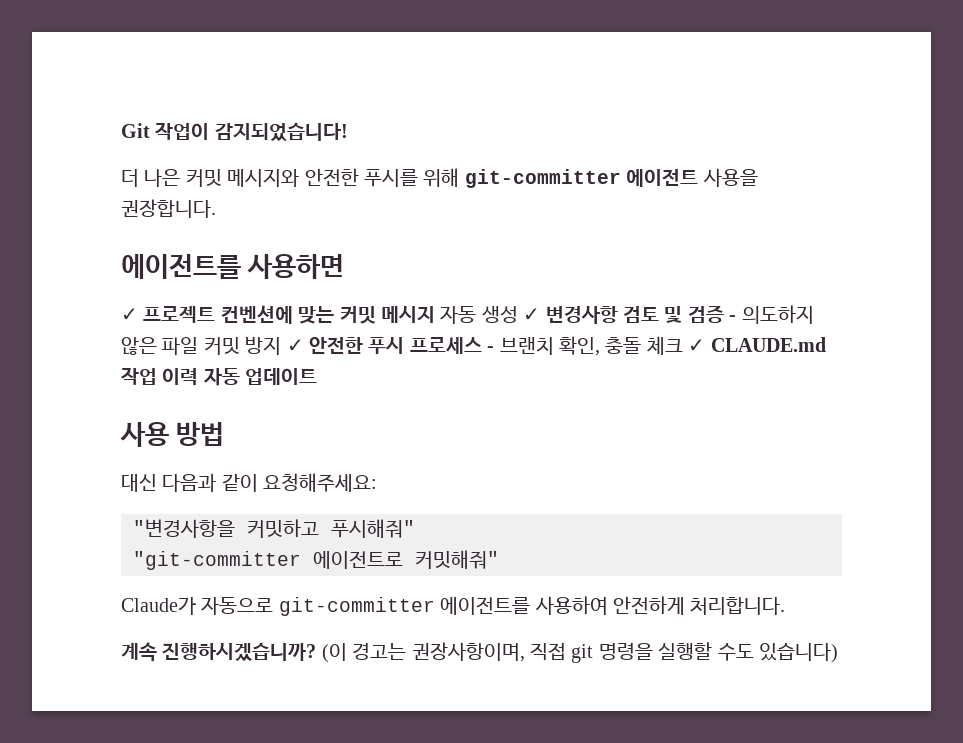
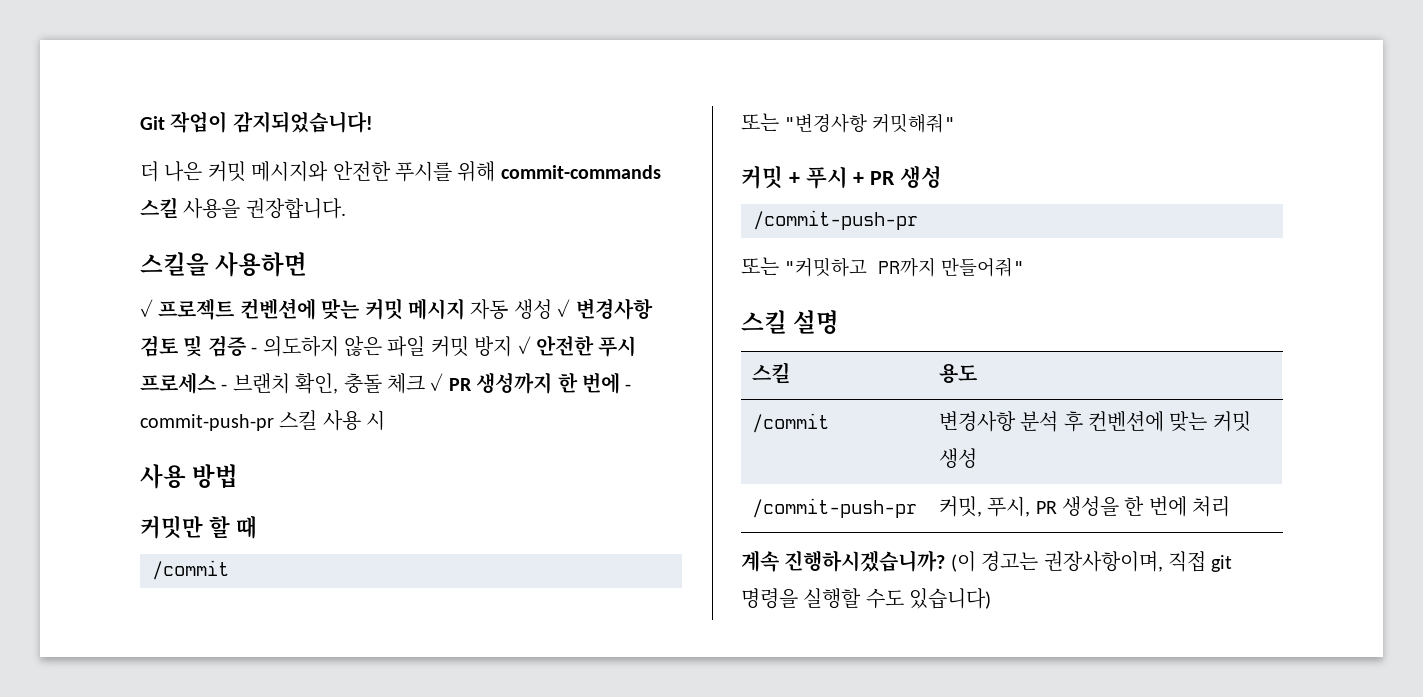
[464,169,699,188] git-committer 에이전트 -> [500,165,661,179] [140,197,178,219] commit-commands 스킬
[121,254,241,279] 에이전트를 -> [140,252,209,276] 스킬을
[710,337,826,352] [121,367,318,386] [120,422,225,447] [121,473,378,492] [133,519,415,538] [133,550,499,570] [121,596,786,616] CLAUDE.md 작업 이력 자동 업데이트 // 사용 방법 // 대신 다음과 같이 요청해주세요: // "변경사항을 커밋하고 푸시해줘" // "git-committer 에이전트로 커밋해줘" // Claude가 자동으로 git-committer 에이전트를 사용하여 안전하게 처리합니다. -> [448,372,632,394] [140,410,386,431] [140,464,239,489] [140,516,257,539] [152,560,229,580] [741,113,956,133] [741,166,943,189] [753,210,918,230] [741,257,1025,277] [741,310,840,334] [751,362,790,384] [938,364,977,383] [751,413,829,433] [938,411,1251,432] [938,448,977,468] [751,498,917,518] [938,496,1231,517] PR 생성까지 한 번에 - commit-push-pr 스킬 사용 시 // 사용 방법 // 커밋만 할 때 // /commit // 또는 "변경사항 커밋해줘" // 커밋 + 푸시 + PR 생성 // /commit-push-pr // 또는 "커밋하고 PR까지 만들어줘" // 스킬 설명 // 스킬 | 용도 // /commit | 변경사항 분석 후 컨벤션에 맞는 커밋 생성 // /commit-push-pr | 커밋, 푸시, PR 생성을 한 번에 처리

